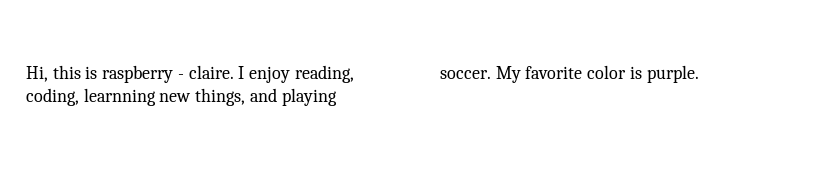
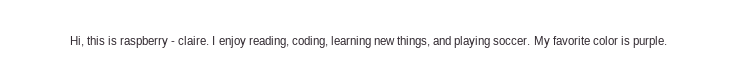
[83,88,156,106] learnning -> [330,36,371,48] learning

